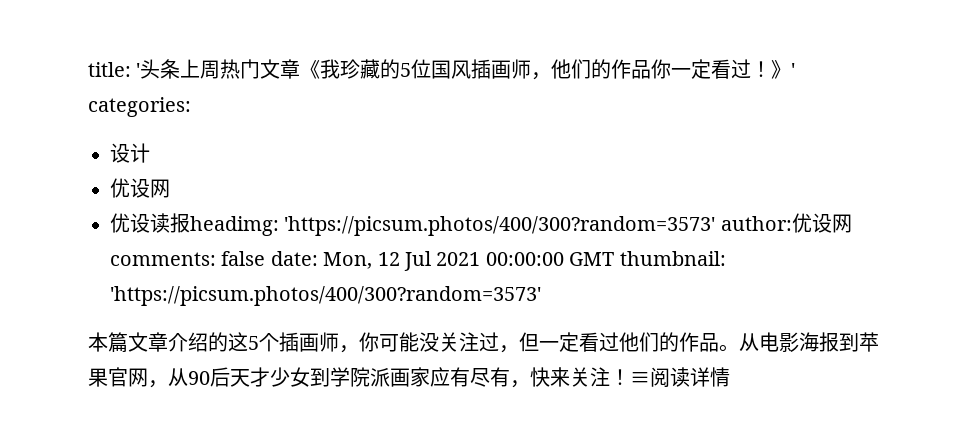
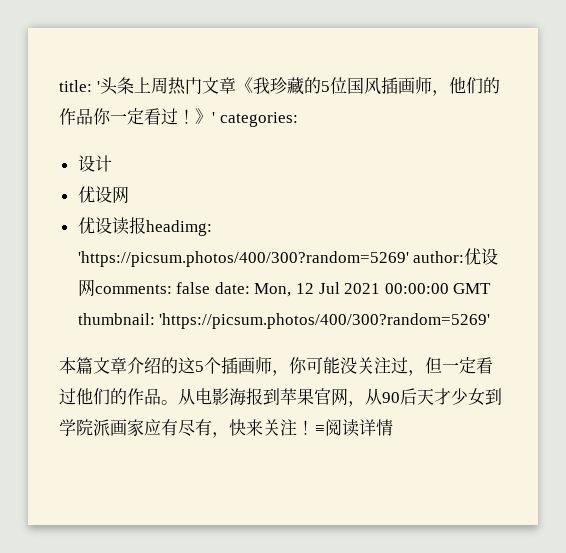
[284,216,716,236] 'https://picsum.photos/400/300?random=3573' -> [77,251,409,267] 'https://picsum.photos/400/300?random=5269'
[110,286,541,306] 'https://picsum.photos/400/300?random=3573' -> [159,313,491,329] 'https://picsum.photos/400/300?random=5269'

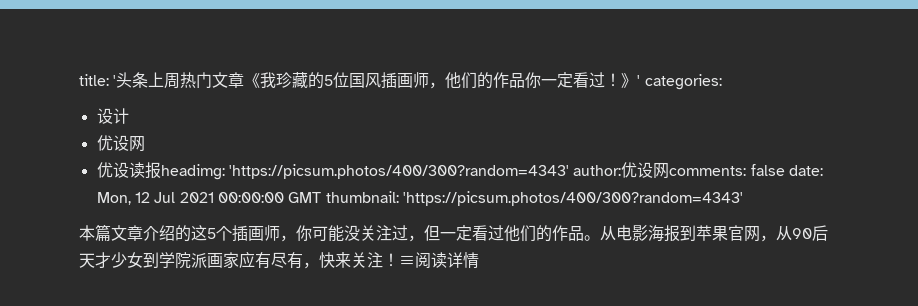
[77,251,409,267] 'https://picsum.photos/400/300?random=5269' -> [228,164,569,179] 'https://picsum.photos/400/300?random=4343'
[159,313,491,329] 'https://picsum.photos/400/300?random=5269' -> [402,191,743,206] 'https://picsum.photos/400/300?random=4343'

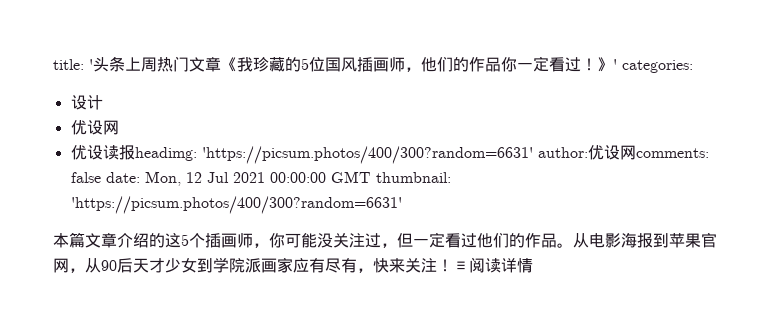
[228,164,569,179] 'https://picsum.photos/400/300?random=4343' -> [201,146,533,164] 'https://picsum.photos/400/300?random=6631'
[402,191,743,206] 'https://picsum.photos/400/300?random=4343' -> [70,196,402,214] 'https://picsum.photos/400/300?random=6631'

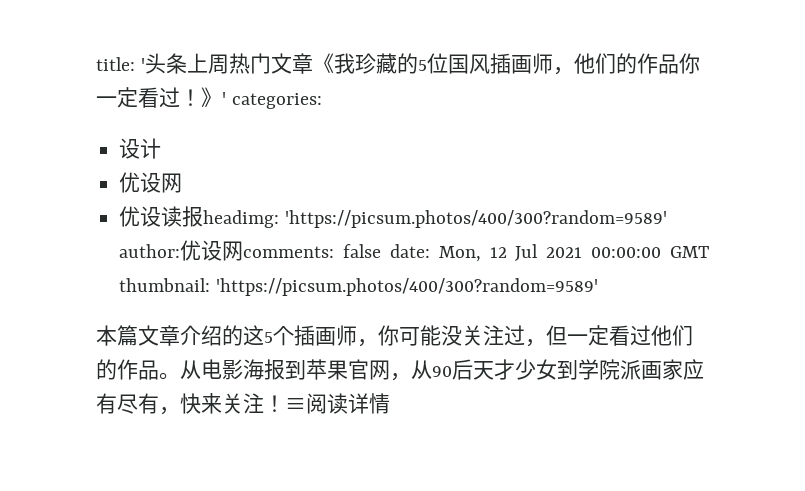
[201,146,533,164] 'https://picsum.photos/400/300?random=6631' -> [284,210,667,228] 'https://picsum.photos/400/300?random=9589'
[70,196,402,214] 'https://picsum.photos/400/300?random=6631' -> [215,278,598,296] 'https://picsum.photos/400/300?random=9589'

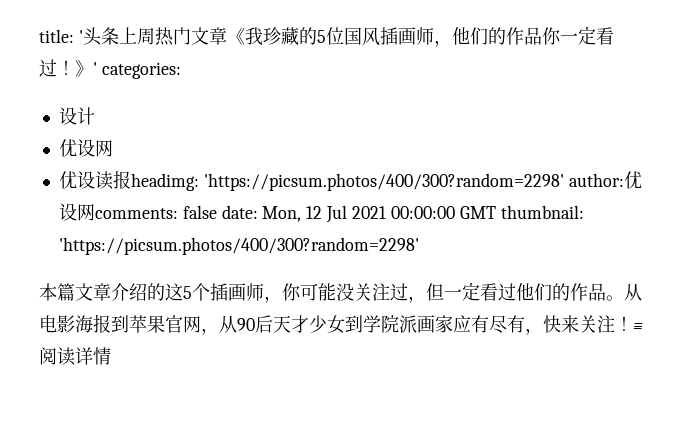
[284,210,667,228] 'https://picsum.photos/400/300?random=9589' -> [203,173,564,191] 'https://picsum.photos/400/300?random=2298'
[215,278,598,296] 'https://picsum.photos/400/300?random=9589' -> [58,237,419,255] 'https://picsum.photos/400/300?random=2298'

